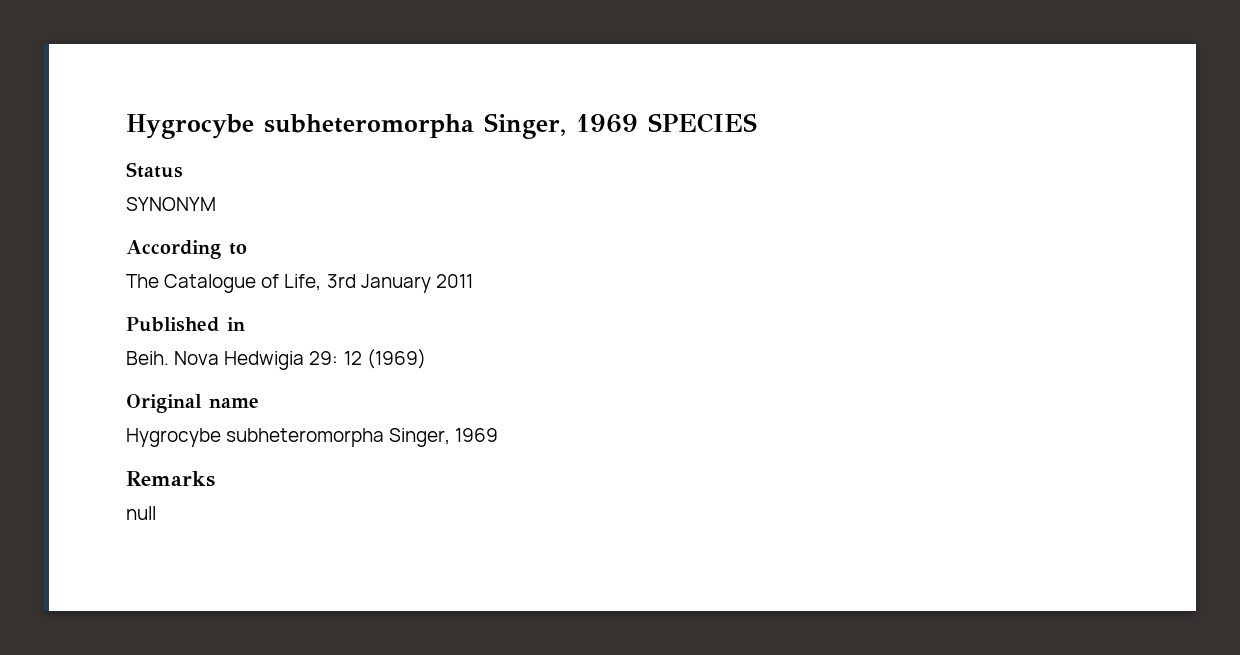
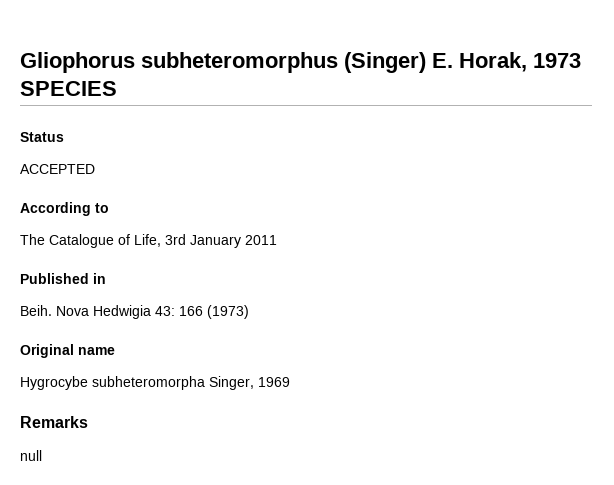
[126,113,638,139] Hygrocybe subheteromorpha Singer, 1969 -> [20,52,581,73] Gliophorus subheteromorphus (Singer) E. Horak, 1973
[126,197,216,211] SYNONYM -> [20,164,95,174] ACCEPTED
[309,349,426,369] 29: 12 (1969) -> [155,305,249,319] 43: 166 (1973)

